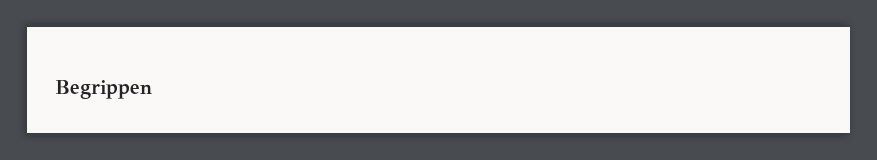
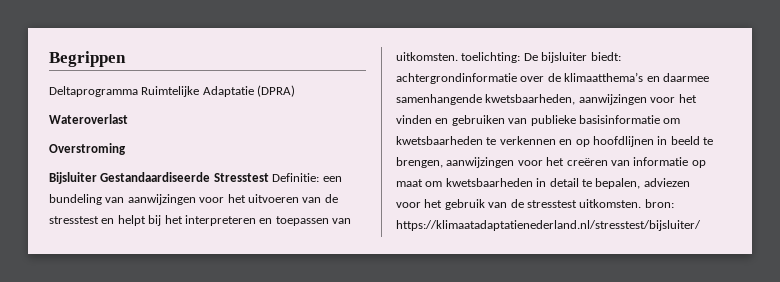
(152, 89) none -> [49,85,296,97] [49,114,128,124] [49,143,126,155] [49,172,342,184] [49,194,338,205] [49,215,351,226] [396,52,621,63] [396,72,709,84] [396,94,697,105] [396,115,681,126] [396,136,713,147] [396,157,706,168] [396,178,690,189] [396,199,674,210] [396,220,701,231] // Deltaprogramma Ruimtelijke Adaptatie (DPRA) // Wateroverlast // Overstroming // Bijsluiter Gestandaardiseerde Stresstest Definitie: een bundeling van aanwijzingen voor het uitvoeren van de stresstest en helpt bij het interpreteren en toepassen van uitkomsten. toelichting: De bijsluiter biedt: achtergrondinformatie over de klimaatthema’s en daarmee samenhangende kwetsbaarheden, aanwijzingen voor het vinden en gebruiken van publieke basisinformatie om kwetsbaarheden te verkennen en op hoofdlijnen in beeld te brengen, aanwijzingen voor het creëren van informatie op maat om kwetsbaarheden in detail te bepalen, adviezen voor het gebruik van de stresstest uitkomsten. bron: https://klimaatadaptatienederland.nl/stresstest/bijsluiter/

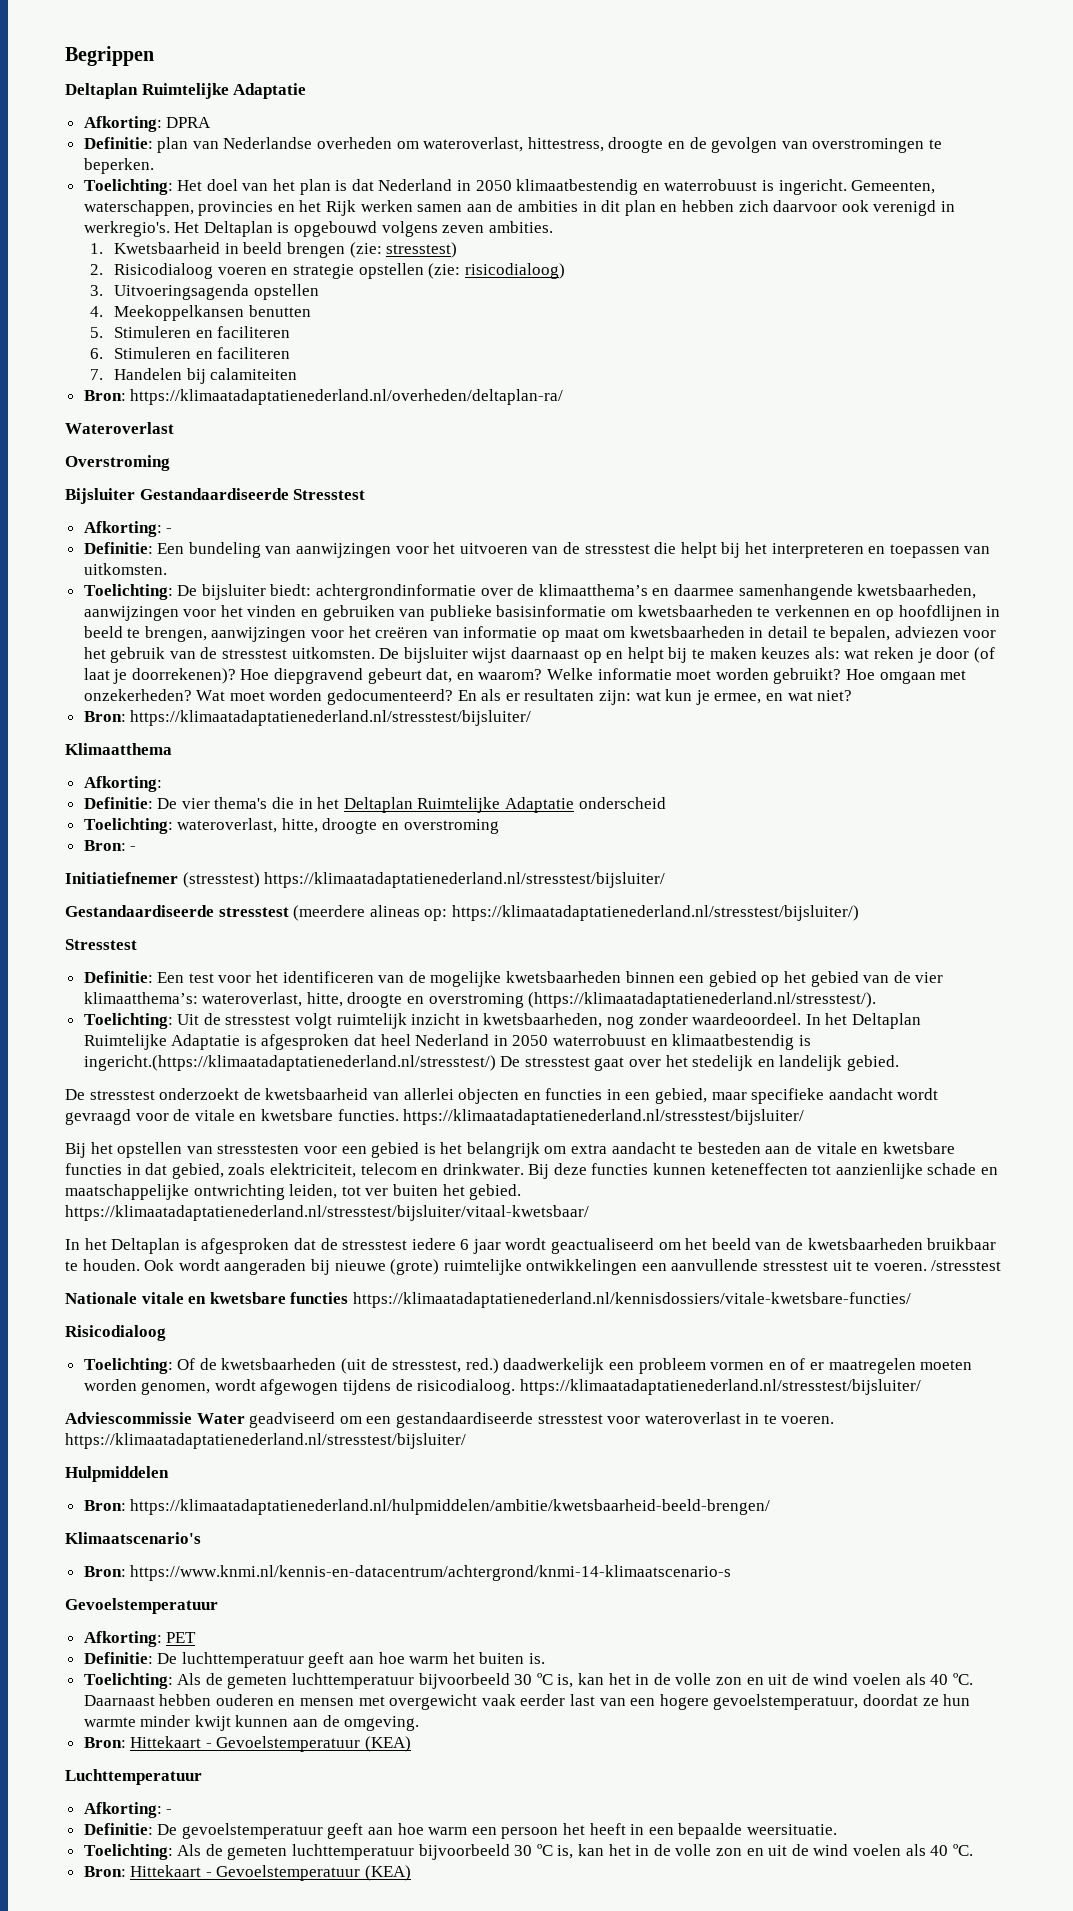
[49,85,296,97] Deltaprogramma Ruimtelijke Adaptatie (DPRA) -> [65,83,307,99] [83,116,212,132] [83,137,942,153] [83,158,154,174] [83,179,936,195] [83,200,955,216] [83,221,553,237] [89,242,458,258] [89,263,565,279] [89,284,319,300] [89,305,311,321] [89,326,291,338] [89,347,291,359] [89,368,298,384] [83,389,564,405] Deltaplan Ruimtelijke Adaptatie // Afkorting: DPRA // Definitie: plan van Nederlandse overheden om wateroverlast, hittestress, droogte en de gevolgen van overstromingen te beperken. // Toelichting: Het doel van het plan is dat Nederland in 2050 klimaatbestendig en waterrobuust is ingericht. Gemeenten, waterschappen, provincies en het Rijk werken samen aan de ambities in dit plan en hebben zich daarvoor ook verenigd in werkregio's. Het Deltaplan is opgebouwd volgens zeven ambities. // 1. Kwetsbaarheid in beeld brengen (zie: stresstest) // 2. Risicodialoog voeren en strategie opstellen (zie: risicodialoog) // 3. Uitvoeringsagenda opstellen // 4. Meekoppelkansen benutten // 5. Stimuleren en faciliteren // 6. Stimuleren en faciliteren // 7. Handelen bij calamiteiten // Bron: https://klimaatadaptatienederland.nl/overheden/deltaplan-ra/
[272,173,342,182] Definitie: een -> [83,521,173,537] [83,542,185,554] // Afkorting: - // Definitie: Een
[101,218,115,224] en -> [654,542,677,554] die
[461,52,521,63] toelichting: -> [83,584,173,600] // Toelichting:
[644,199,674,208] [396,220,701,231] bron: https://klimaatadaptatienederland.nl/stresstest/bijsluiter/ -> [379,647,995,663] [83,668,967,684] [83,689,853,705] [83,710,532,726] [65,743,172,755] [83,776,162,792] [83,797,666,813] [83,818,499,834] [83,840,137,851] [65,872,666,888] [65,905,859,921] [65,939,137,950] [83,971,944,987] [83,992,877,1008] [83,1013,921,1029] [83,1034,811,1050] [83,1055,900,1071] [65,1088,939,1104] [65,1109,805,1125] [65,1142,955,1158] [65,1163,999,1179] [65,1184,522,1200] [65,1205,589,1221] [65,1238,997,1254] [65,1259,1002,1275] [65,1292,911,1308] [65,1325,166,1341] [83,1358,973,1374] [83,1379,921,1395] [65,1412,835,1428] [65,1433,466,1449] [65,1466,169,1482] [83,1499,771,1515] [65,1532,201,1544] [83,1565,732,1581] [65,1598,218,1614] [83,1631,197,1647] [83,1652,546,1668] [83,1673,973,1689] [83,1694,971,1710] [83,1715,420,1731] [83,1736,412,1752] [65,1769,202,1785] [83,1802,173,1818] [83,1823,837,1839] [83,1844,973,1860] [83,1865,412,1881] De bijsluiter wijst daarnaast op en helpt bij te maken keuzes als: wat reken je door (of laat je doorrekenen)? Hoe diepgravend gebeurt dat, en waarom? Welke informatie moet worden gebruikt? Hoe omgaan met onzekerheden? Wat moet worden gedocumenteerd? En als er resultaten zijn: wat kun je ermee, en wat niet? // Bron: https://klimaatadaptatienederland.nl/stresstest/bijsluiter/ // Klimaatthema // Afkorting: // Definitie: De vier thema's die in het Deltaplan Ruimtelijke Adaptatie onderscheid // Toelichting: wateroverlast, hitte, droogte en overstroming // Bron: - // Initiatiefnemer (stresstest) https://klimaatadaptatienederland.nl/stresstest/bijsluiter/ // Gestandaardiseerde stresstest (meerdere alineas op: https://klimaatadaptatienederland.nl/stresstest/bijsluiter/) // Stresstest // Definitie: Een test voor het identificeren van de mogelijke kwetsbaarheden binnen een gebied op het gebied van de vier klimaatthema’s: wateroverlast, hitte, droogte en overstroming (https://klimaatadaptatienederland.nl/stresstest/). // Toelichting: Uit de stresstest volgt ruimtelijk inzicht in kwetsbaarheden, nog zonder waardeoordeel. In het Deltaplan Ruimtelijke Adaptatie is afgesproken dat heel Nederland in 2050 waterrobuust en klimaatbestendig is ingericht.(https://klimaatadaptatienederland.nl/stresstest/) De stresstest gaat over het stedelijk en landelijk gebied. // De stresstest onderzoekt de kwetsbaarheid van allerlei objecten en functies in een gebied, maar specifieke aandacht wordt gevraagd voor de vitale en kwetsbare functies. https://klimaatadaptatienederland.nl/stresstest/bijsluiter/ // Bij het opstellen van stresstesten voor een gebied is het belangrijk om extra aandacht te besteden aan de vitale en kwetsbare functies in dat gebied, zoals elektriciteit, telecom en drinkwater. Bij deze functies kunnen keteneffecten tot aanzienlijke schade en maatschappelijke ontwrichting leiden, tot ver buiten het gebied. https://klimaatadaptatienederland.nl/stresstest/bijsluiter/vitaal-kwetsbaar/ // In het Deltaplan is afgesproken dat de stresstest iedere 6 jaar wordt geactualiseerd om het beeld van de kwetsbaarheden bruikbaar te houden. Ook wordt aangeraden bij nieuwe (grote) ruimtelijke ontwikkelingen een aanvullende stresstest uit te voeren. /stresstest // Nationale vitale en kwetsbare functies https://klimaatadaptatienederland.nl/kennisdossiers/vitale-kwetsbare-functies/ // Risicodialoog // Toelichting: Of de kwetsbaarheden (uit de stresstest, red.) daadwerkelijk een probleem vormen en of er maatregelen moeten worden genomen, wordt afgewogen tijdens de risicodialoog. https://klimaatadaptatienederland.nl/stresstest/bijsluiter/ // Adviescommissie Water geadviseerd om een gestandaardiseerde stresstest voor wateroverlast in te voeren. https://klimaatadaptatienederland.nl/stresstest/bijsluiter/ // Hulpmiddelen // Bron: https://klimaatadaptatienederland.nl/hulpmiddelen/ambitie/kwetsbaarheid-beeld-brengen/ // Klimaatscenario's // Bron: https://www.knmi.nl/kennis-en-datacentrum/achtergrond/knmi-14-klimaatscenario-s // Gevoelstemperatuur // Afkorting: PET // Definitie: De luchttemperatuur geeft aan hoe warm het buiten is. // Toelichting: Als de gemeten luchttemperatuur bijvoorbeeld 30 ºC is, kan het in de volle zon en uit de wind voelen als 40 ºC. Daarnaast hebben ouderen en mensen met overgewicht vaak eerder last van een hogere gevoelstemperatuur, doordat ze hun warmte minder kwijt kunnen aan de omgeving. // Bron: Hittekaart - Gevoelstemperatuur (KEA) // Luchttemperatuur // Afkorting: - // Definitie: De gevoelstemperatuur geeft aan hoe warm een persoon het heeft in een bepaalde weersituatie. // Toelichting: Als de gemeten luchttemperatuur bijvoorbeeld 30 ºC is, kan het in de volle zon en uit de wind voelen als 40 ºC. // Bron: Hittekaart - Gevoelstemperatuur (KEA)

